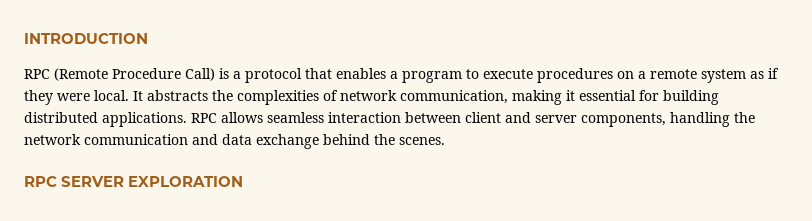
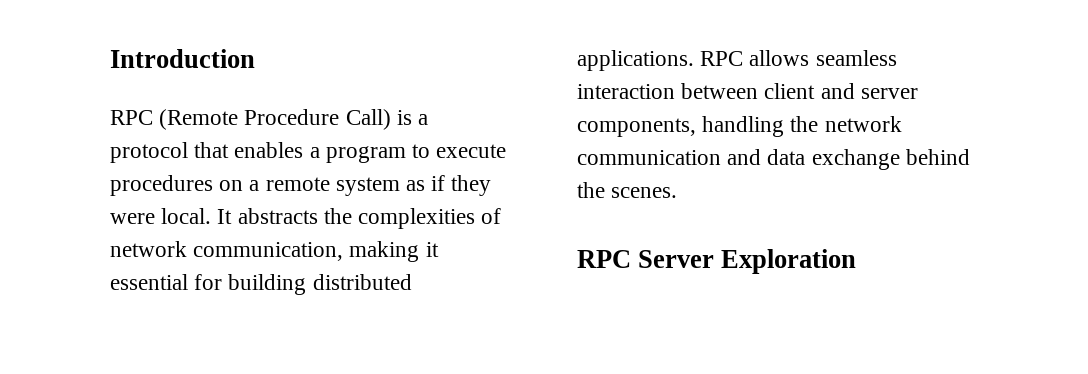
[24,33,148,44] INTRODUCTION -> [110,49,255,68] Introduction
[61,176,244,187] SERVER EXPLORATION -> [638,249,857,274] Server Exploration

